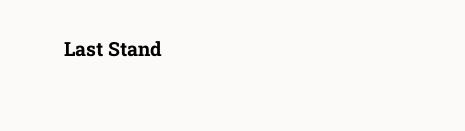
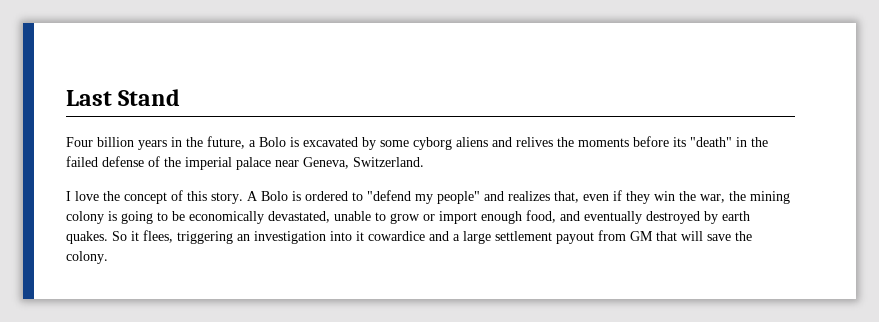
(163, 49) none -> [66,136,768,150] [66,156,424,170] [66,190,790,204] [66,210,750,224] [66,230,752,244] [66,251,108,264] // Four billion years in the future, a Bolo is excavated by some cyborg aliens and relives the moments before its "death" in the failed defense of the imperial palace near Geneva, Switzerland. // I love the concept of this story. A Bolo is ordered to "defend my people" and realizes that, even if they win the war, the mining colony is going to be economically devastated, unable to grow or import enough food, and eventually destroyed by earth quakes. So it flees, triggering an investigation into it cowardice and a large settlement payout from GM that will save the colony.

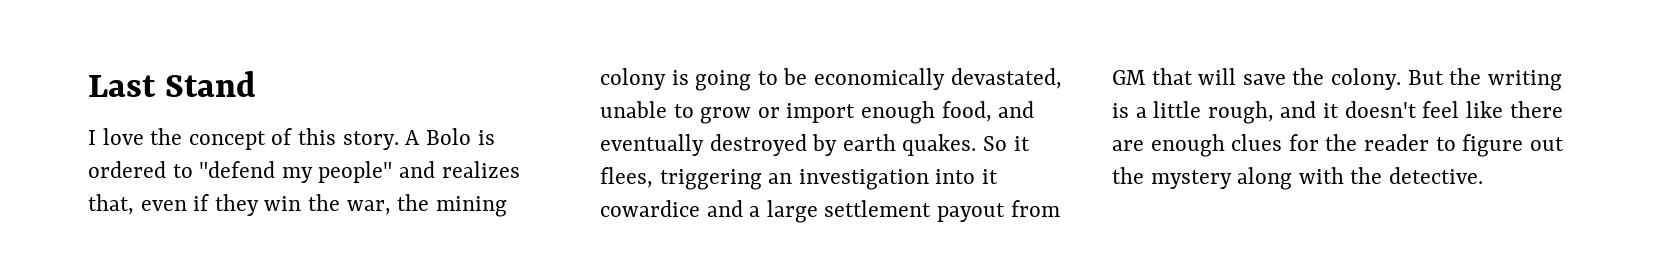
[66,136,768,150] [66,156,424,170] // Four billion years in the future, a Bolo is excavated by some cyborg aliens and relives the moments before its "death" in the failed defense of the imperial palace near Geneva, Switzerland. -> (257, 84) none
(108, 257) none -> [1407,68,1562,91] [1112,101,1563,124] [1112,134,1564,157] [1112,167,1484,190] But the writing is a little rough, and it doesn't feel like there are enough clues for the reader to figure out the mystery along with the detective.

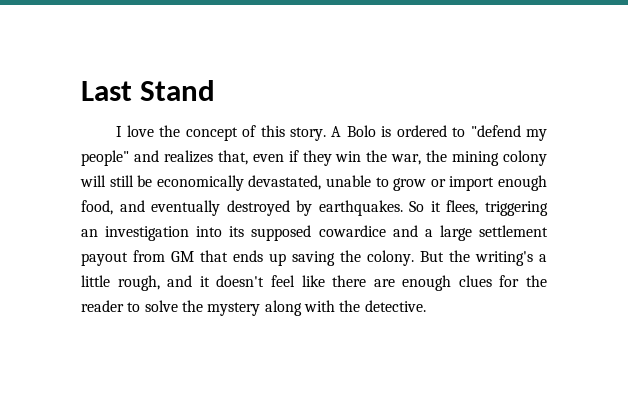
[671,70,778,91] is going to -> [80,175,134,187] will still
[842,134,977,156] earth quakes. -> [318,200,403,216] earthquakes.
[982,169,999,184] it -> [229,225,312,241] its supposed
[1198,68,1286,85] will save -> [233,250,335,266] ends up saving
[1487,70,1562,91] [1112,103,1129,118] writing is -> [475,251,533,266] writing's
[1462,134,1564,157] figure out -> [144,300,178,312] solve

